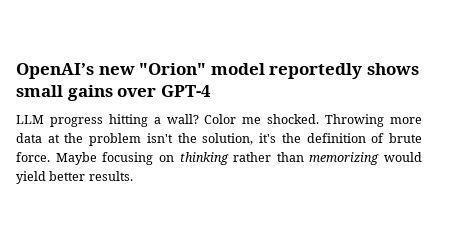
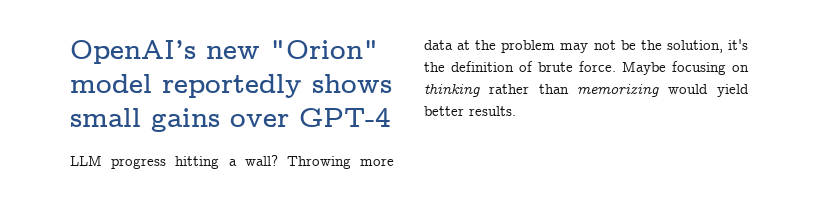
[204,114,320,124] Color me shocked. -> (278, 160) none
[146,133,173,143] isn't -> [560,40,636,53] may not be

